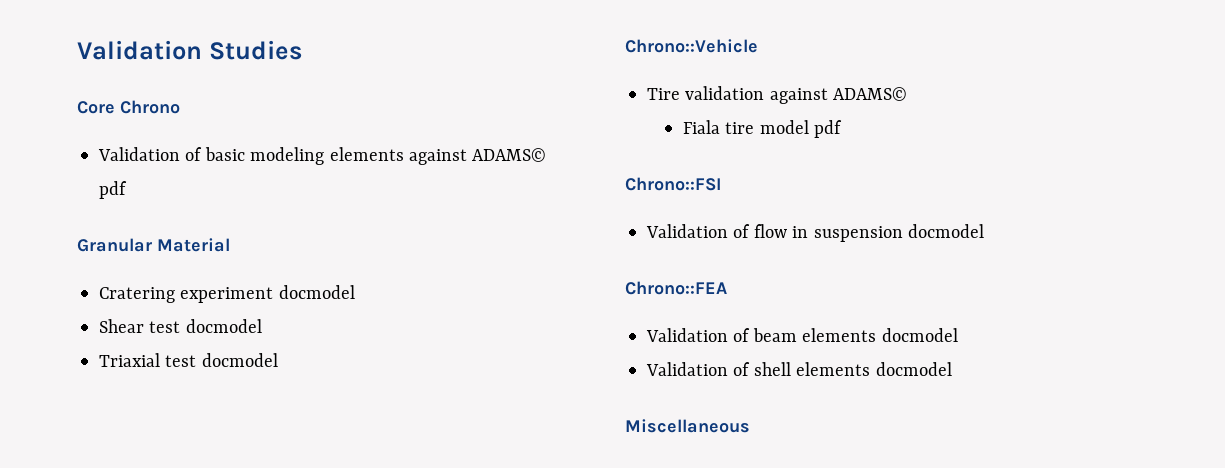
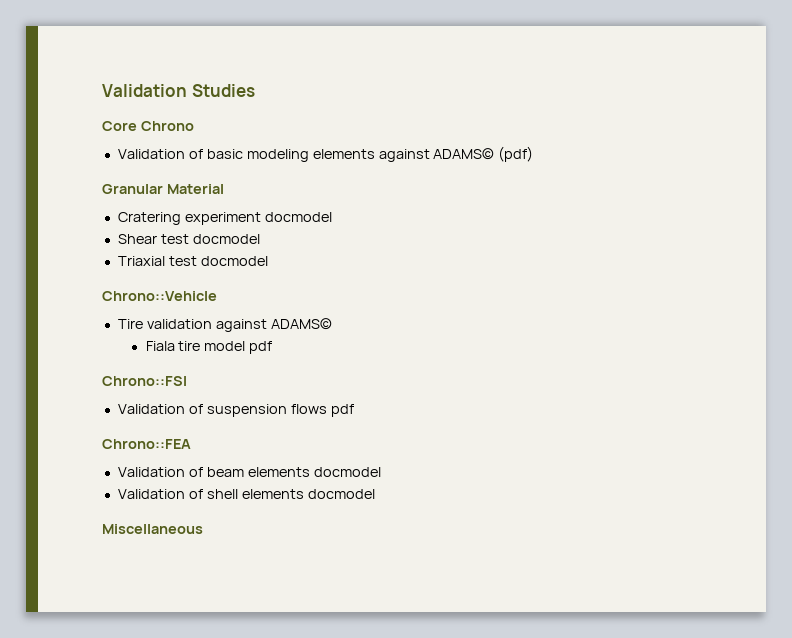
[99,181,127,199] pdf -> [498,146,534,162] (pdf)
[753,224,984,242] flow in suspension docmodel -> [206,404,354,417] suspension flows pdf

